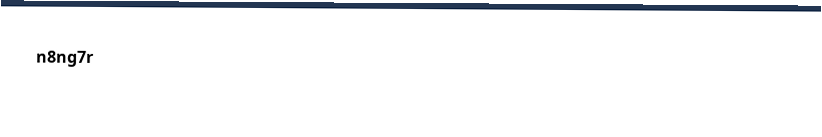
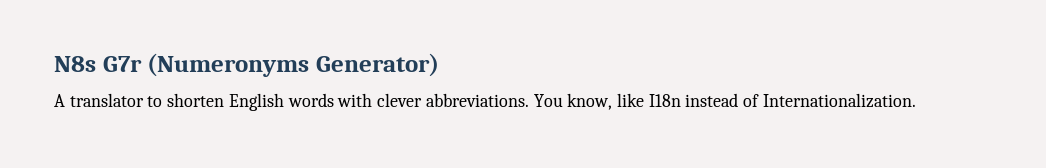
[36,50,94,67] n8ng7r -> [54,53,439,77] [54,93,916,111] N8s G7r (Numeronyms Generator) // A translator to shorten English words with clever abbreviations. You know, like I18n instead of Internationalization.

